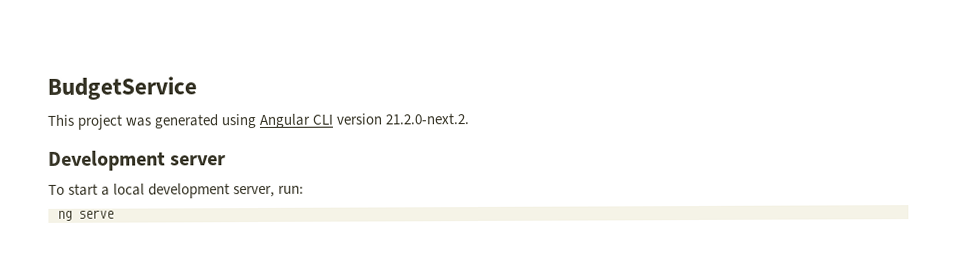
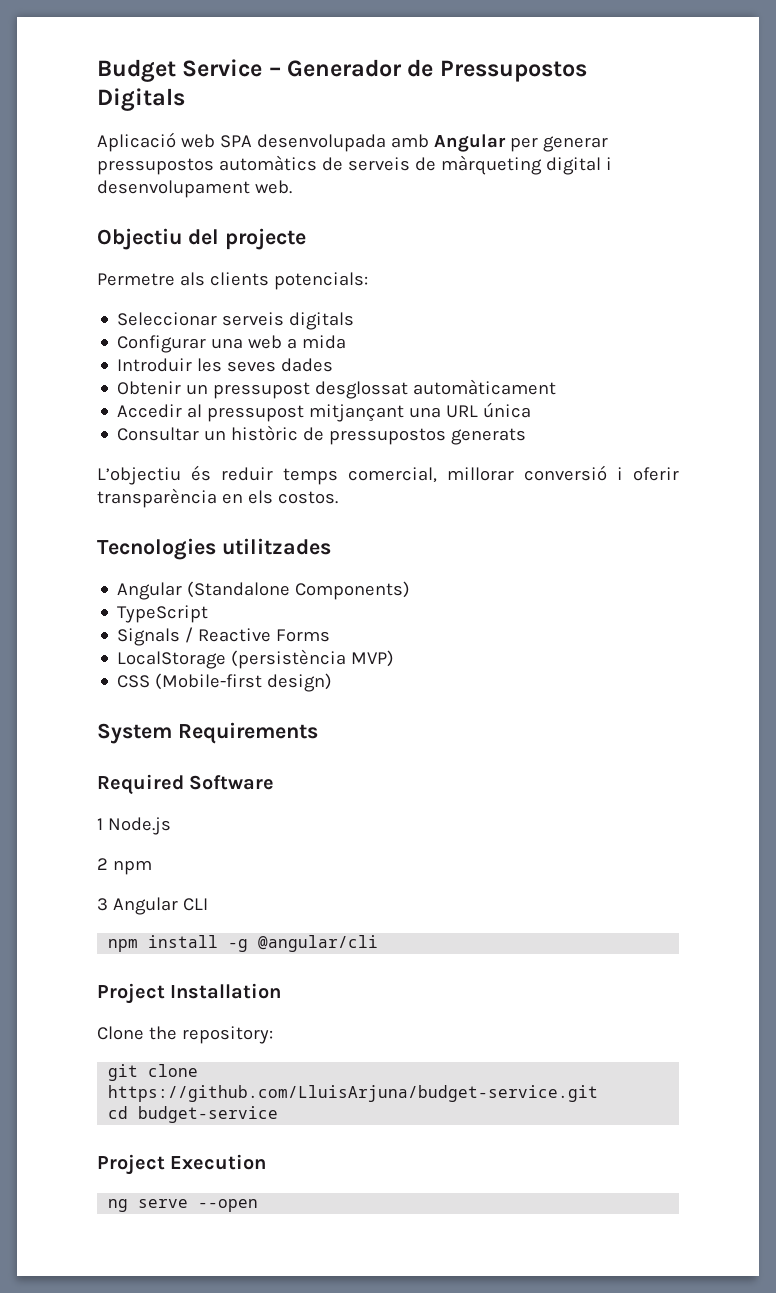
[47,76,197,100] [47,113,470,130] [48,150,227,171] [48,183,305,199] BudgetService // This project was generated using Angular CLI version 21.2.0-next.2. // Development server // To start a local development server, run: -> [97,59,587,82] [97,88,185,111] [97,132,608,152] [97,155,612,175] [97,180,292,198] [97,228,306,250] [97,272,368,290] [117,312,355,330] [117,335,347,353] [117,358,334,372] [117,379,557,399] [117,402,532,422] [117,425,527,445] [97,465,679,485] [97,488,338,508] [97,538,331,560] [117,581,411,600] [117,605,209,623] [117,627,331,646] [117,649,395,669] [117,673,333,692] [97,722,318,744] [97,774,275,795] [97,817,171,835] [97,858,152,875] [97,897,208,915] [108,935,379,952] [97,983,282,1004] [97,1026,273,1044] [108,1064,199,1081] [108,1085,599,1102] [108,1106,279,1123] [97,1154,267,1175] Budget Service – Generador de Pressupostos Digitals // Aplicació web SPA desenvolupada amb Angular per generar pressupostos automàtics de serveis de màrqueting digital i desenvolupament web. // Objectiu del projecte // Permetre als clients potencials: // Seleccionar serveis digitals // Configurar una web a mida // Introduir les seves dades // Obtenir un pressupost desglossat automàticament // Accedir al pressupost mitjançant una URL única // Consultar un històric de pressupostos generats // L’objectiu és reduir temps comercial, millorar conversió i oferir transparència en els costos. // Tecnologies utilitzades // Angular (Standalone Components) // TypeScript // Signals / Reactive Forms // LocalStorage (persistència MVP) // CSS (Mobile-first design) // System Requirements // Required Software // 1 Node.js // 2 npm // 3 Angular CLI // npm install -g @angular/cli // Project Installation // Clone the repository: // git clone https://github.com/LluisArjuna/budget-service.git // cd budget-service // Project Execution
(114, 214) none -> [198,1199,259,1212] --open

